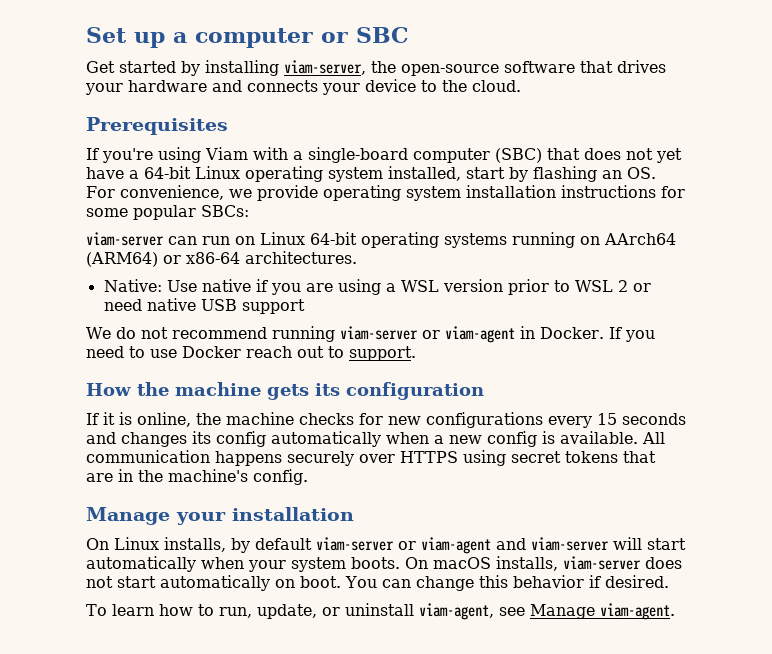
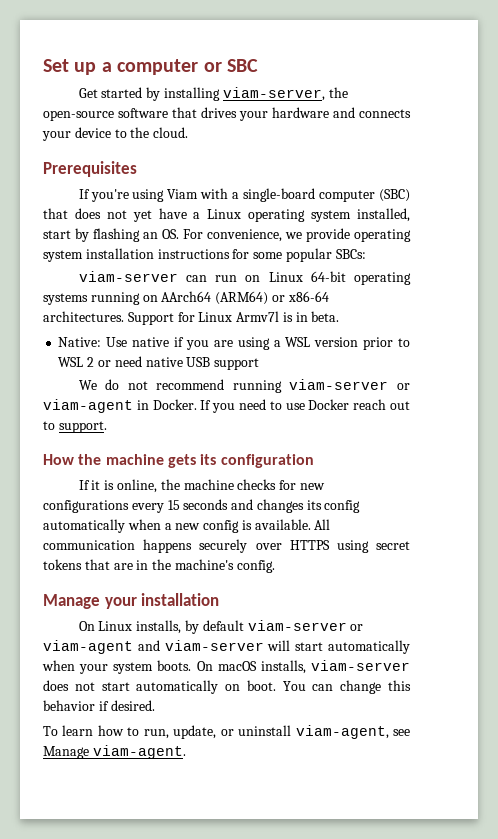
[144,166,191,179] 64-bit -> (201, 215) none
(357, 257) none -> [127,311,340,325] Support for Linux Armv7l is in beta.

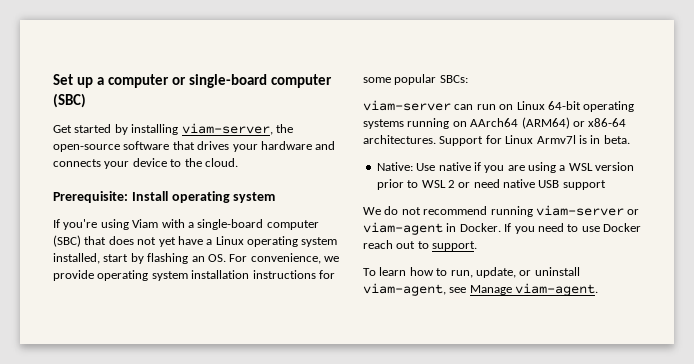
[227,59,258,72] SBC -> [189,74,333,88] [53,93,86,108] single-board computer (SBC)
[43,161,137,177] Prerequisites -> [53,191,276,203] Prerequisite: Install operating system
[43,454,314,468] [78,479,325,493] [43,499,361,513] [43,519,331,533] [43,539,410,553] [43,559,275,573] [43,593,220,609] [78,620,364,634] [43,640,411,654] [42,660,410,674] [43,680,411,694] [43,700,155,711] // How the machine gets its configuration // If it is online, the machine checks for new configurations every 15 seconds and changes its config automatically when a new config is available. All communication happens securely over HTTPS using secret tokens that are in the machine's config. // Manage your installation // On Linux installs, by default viam-server or viam-agent and viam-server will start automatically when your system boots. On macOS installs, viam-server does not start automatically on boot. You can change this behavior if desired. -> (478, 246) none

